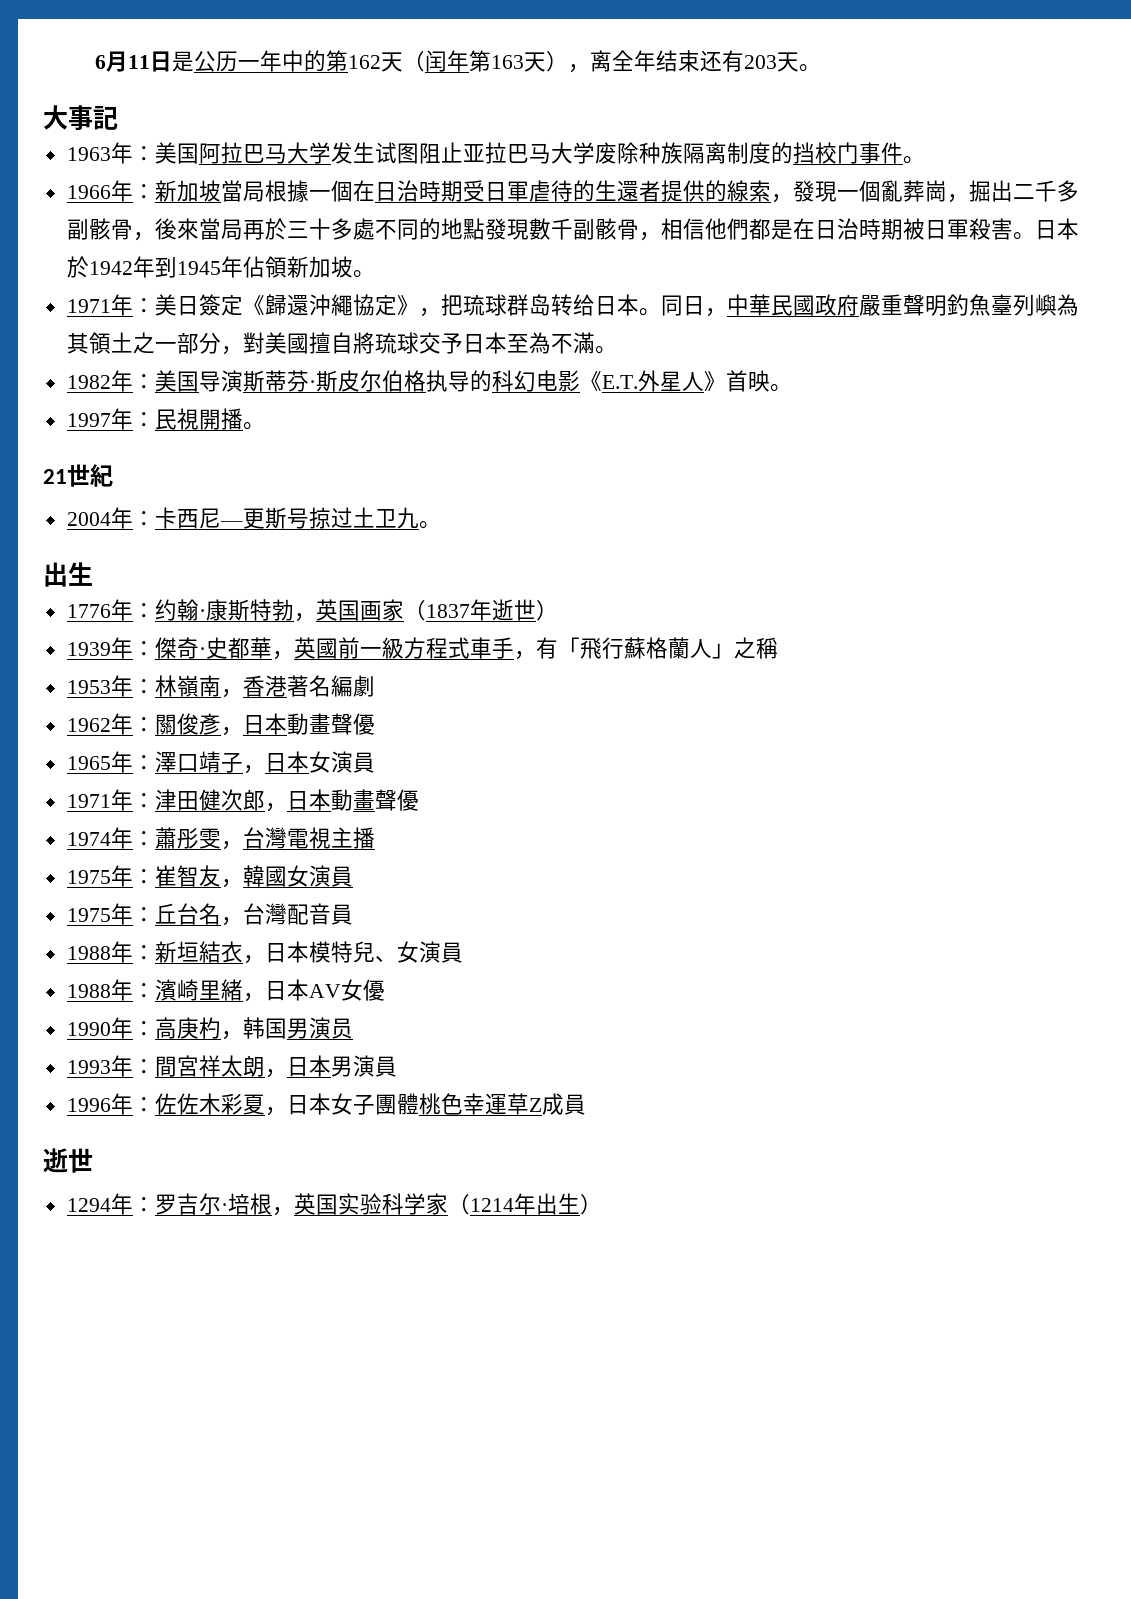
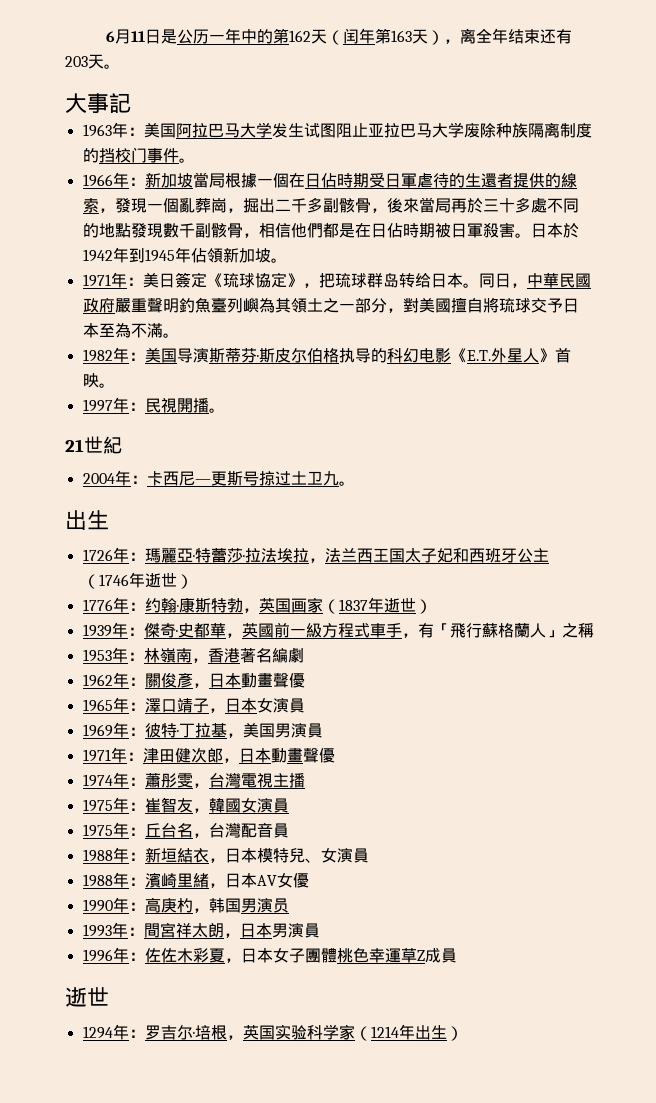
[396,180,419,202] 治 -> [320,173,337,188] 佔
[836,218,859,240] 治 -> [386,223,403,238] 佔
[264,294,353,316] 歸還沖繩 -> [222,273,255,288] 琉球
(93, 574) none -> [82,547,549,563] [82,572,193,589] // 1726年：瑪麗亞·特蕾莎·拉法埃拉，法兰西王国太子妃和西班牙公主（1746年逝世）
(375, 762) none -> [82,722,323,738] // 1969年：彼特·丁拉基，美国男演員

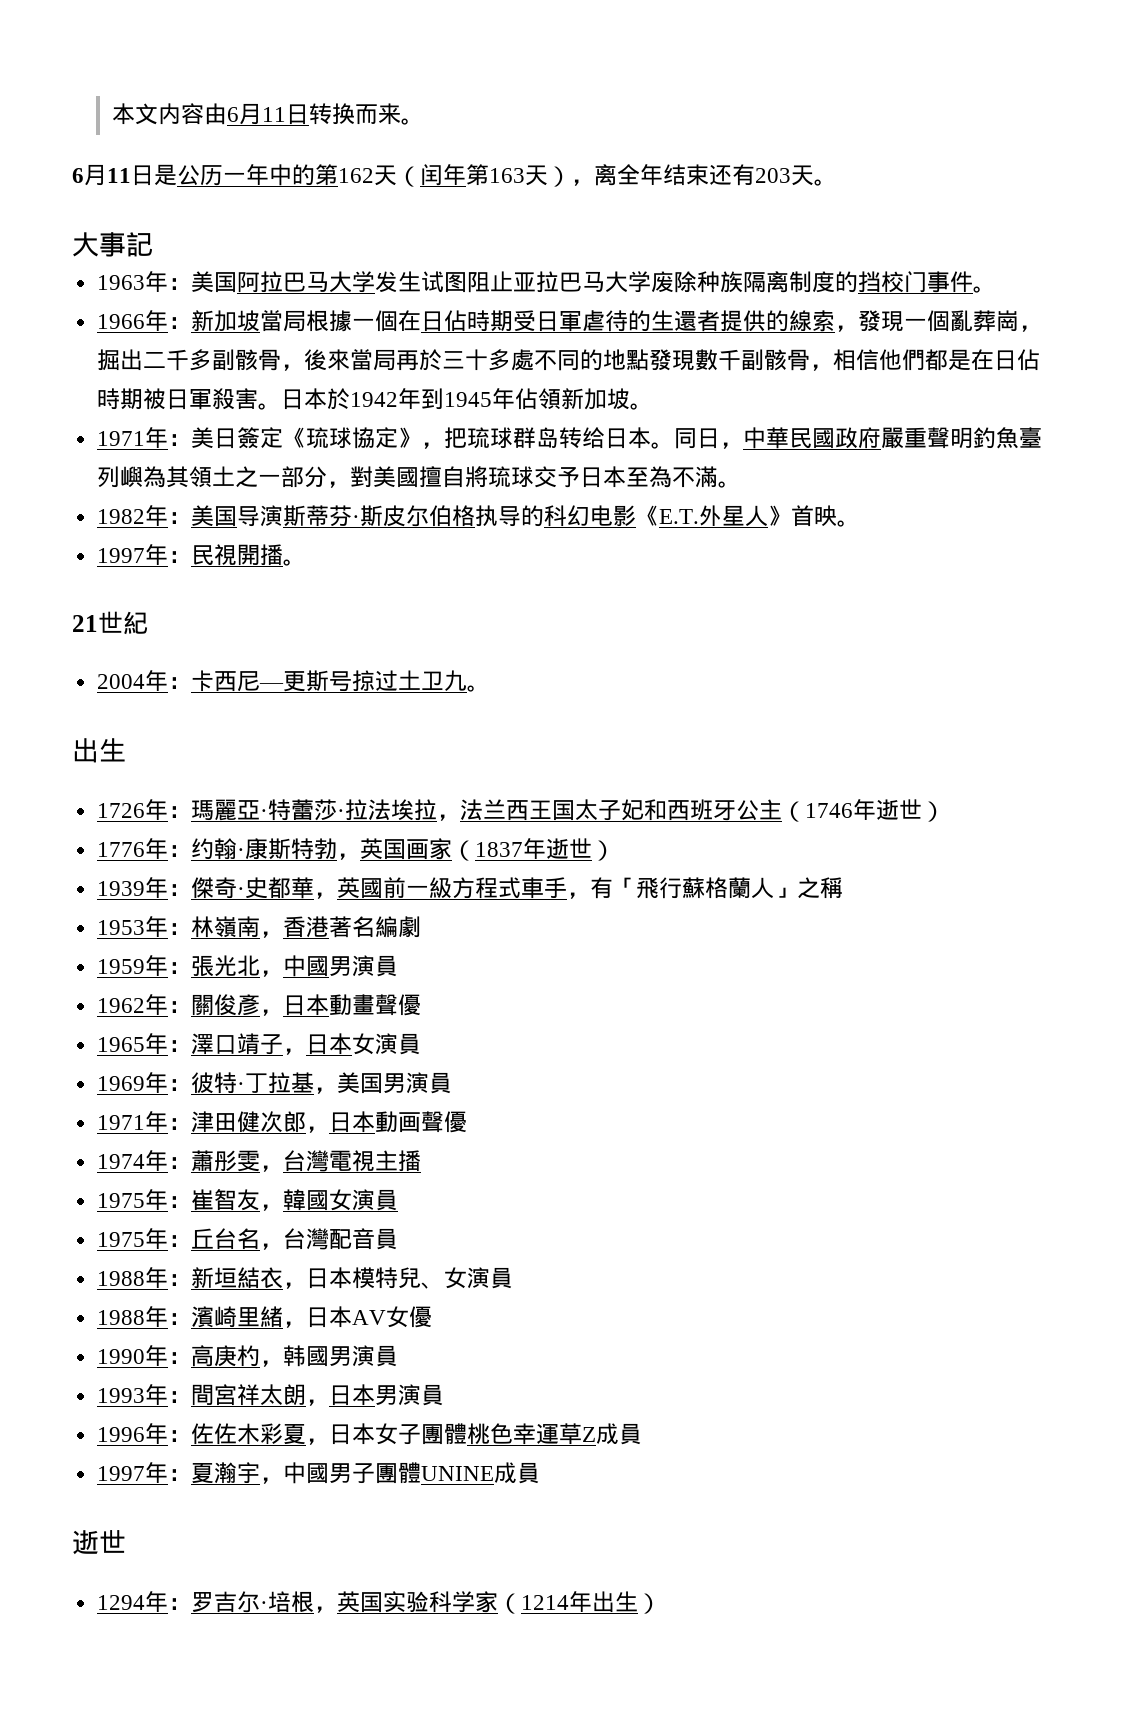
(105, 36) none -> [112,103,425,125] 本文内容由6月11日转换而来。 //
(304, 655) none -> [97,955,399,977] // 1959年：張光北，中國男演員
[286,748,303,762] 畫 -> [398,1112,422,1133] 画
[224,898,289,913] 国男演员 -> [306,1345,399,1367] 國男演員
(457, 955) none -> [97,1462,541,1484] // 1997年：夏瀚宇，中國男子團體UNINE成員

